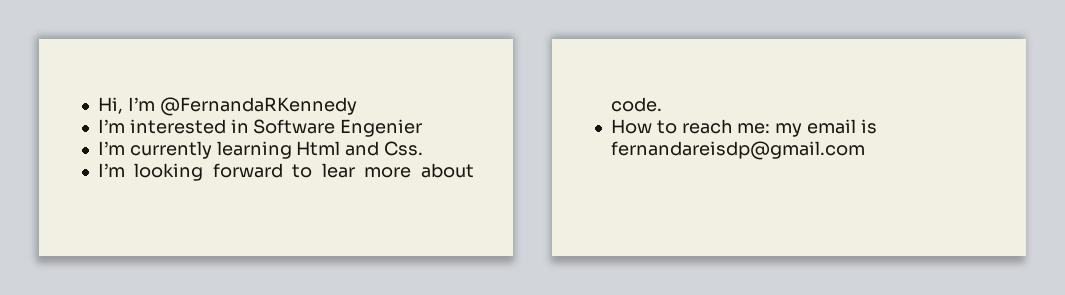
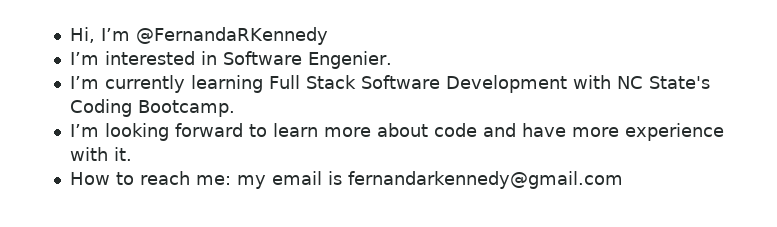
[340,119,423,137] Engenier -> [307,51,392,69] Engenier.
[296,141,424,156] Html and Css. -> [268,75,710,93] [69,99,235,117] Full Stack Software Development with NC State's Coding Bootcamp.
[321,163,355,178] lear -> [272,123,318,137] learn
[610,97,662,112] code. -> [433,123,724,141] [69,147,132,161] code and have more experience with it.
[610,141,865,160] fernandareisdp@gmail.com -> [347,171,623,189] fernandarkennedy@gmail.com

